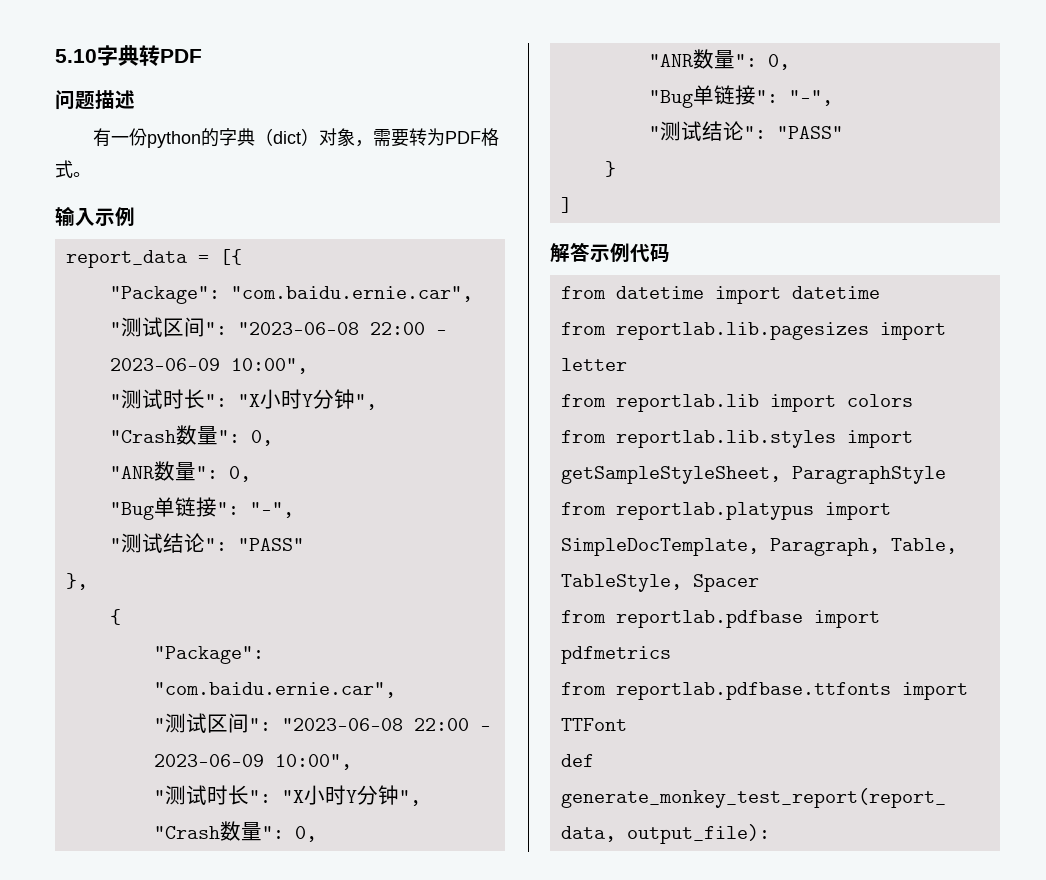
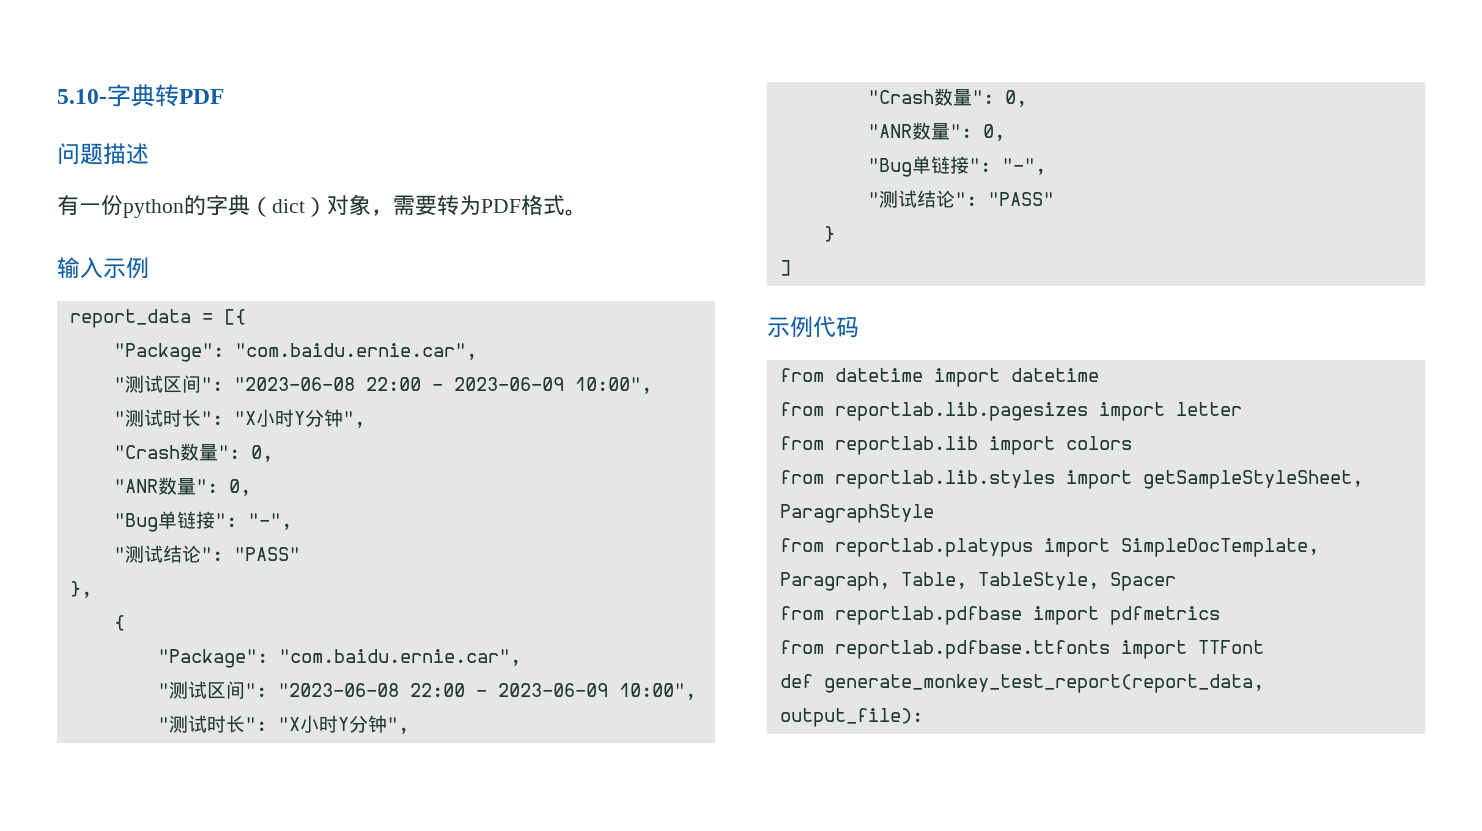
[55,49,97,63] 5.10 -> [57,89,107,104] 5.10-
[550,242,590,263] 解答 -> (791, 268) none

